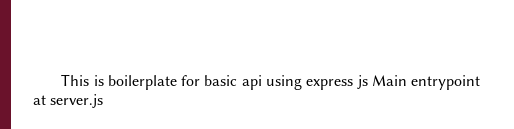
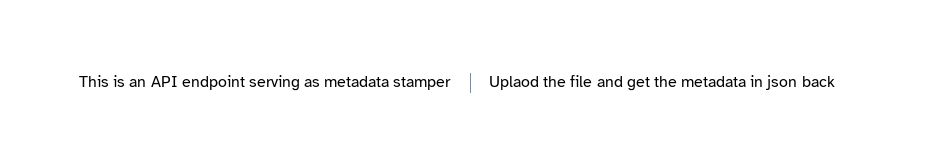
[107,75,481,90] [33,94,104,108] boilerplate for basic api using express js Main entrypoint at server.js -> [129,75,835,91] an API endpoint serving as metadata stamper Uplaod the file and get the metadata in json back

